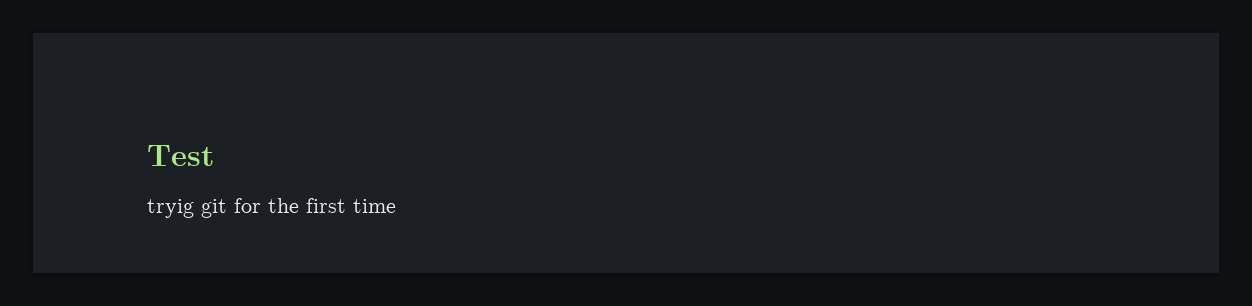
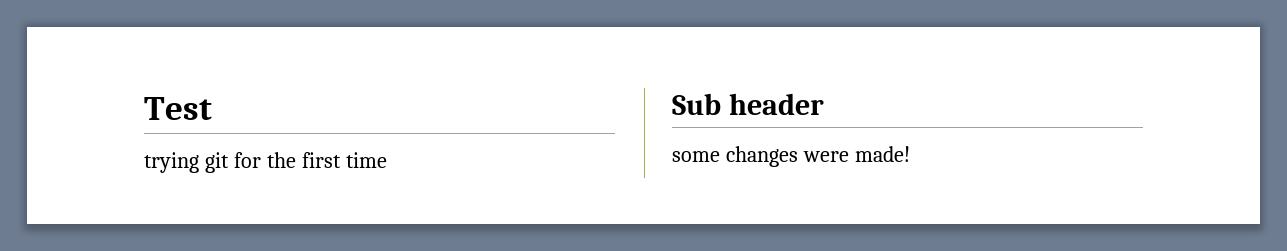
[147,199,194,218] tryig -> [144,152,199,173] trying
(396, 206) none -> [672,93,824,115] [672,146,910,167] // Sub header // some changes were made!

